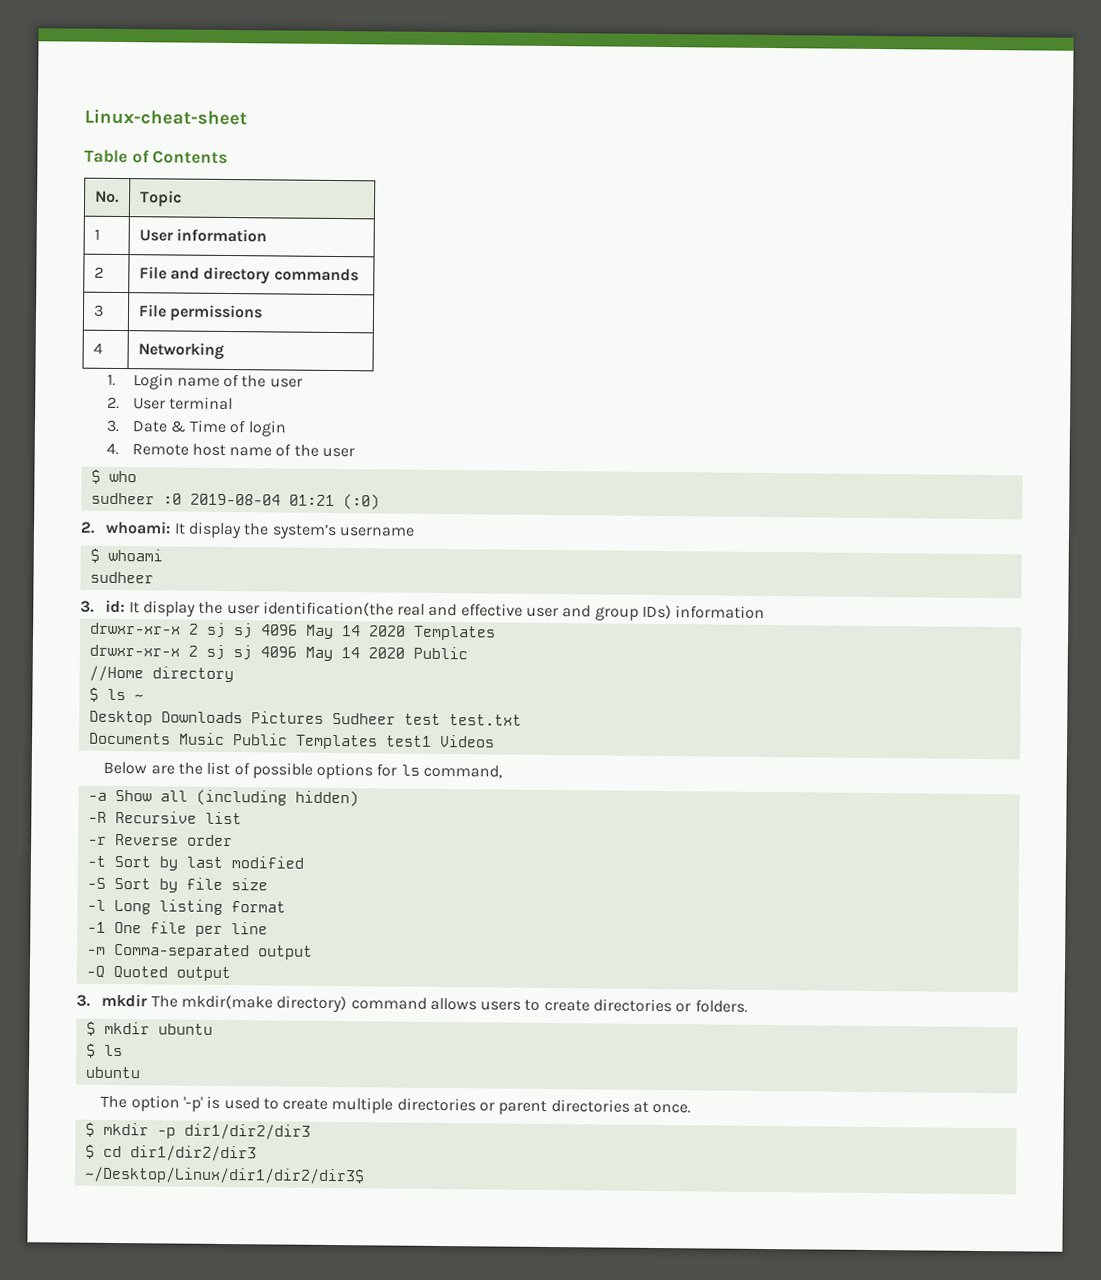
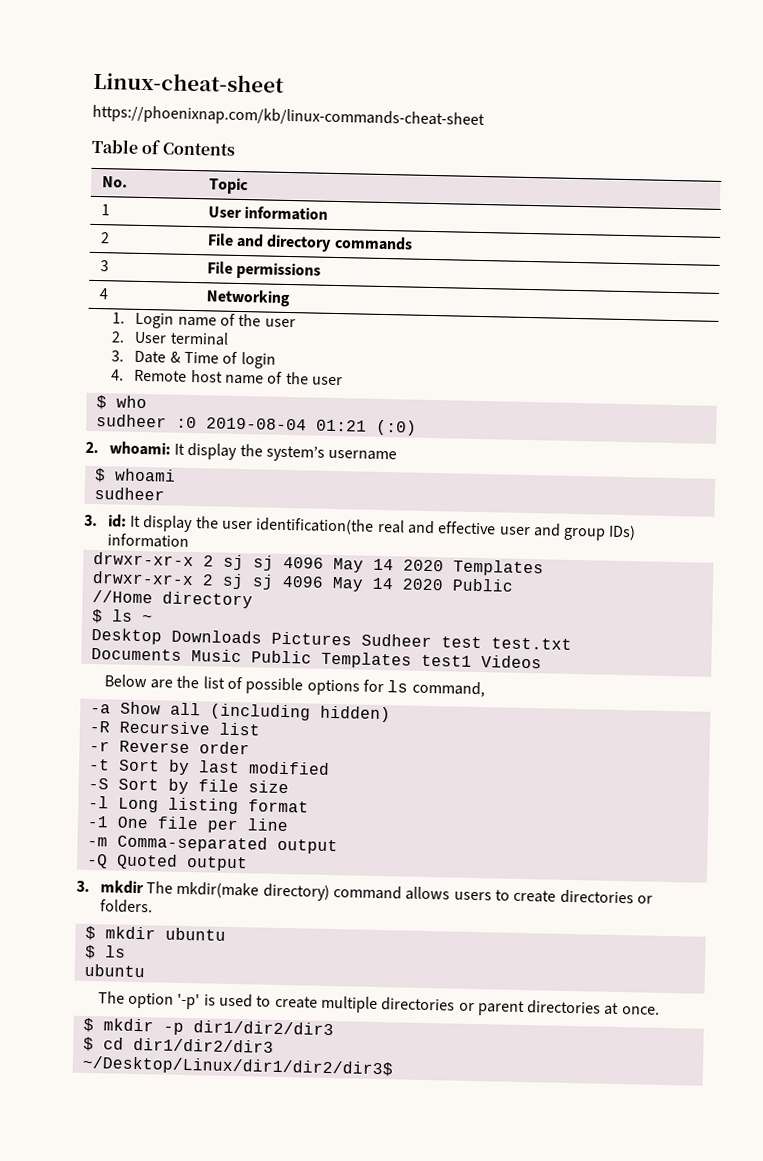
(247, 117) none -> [92,104,485,130] // https://phoenixnap.com/kb/linux-commands-cheat-sheet

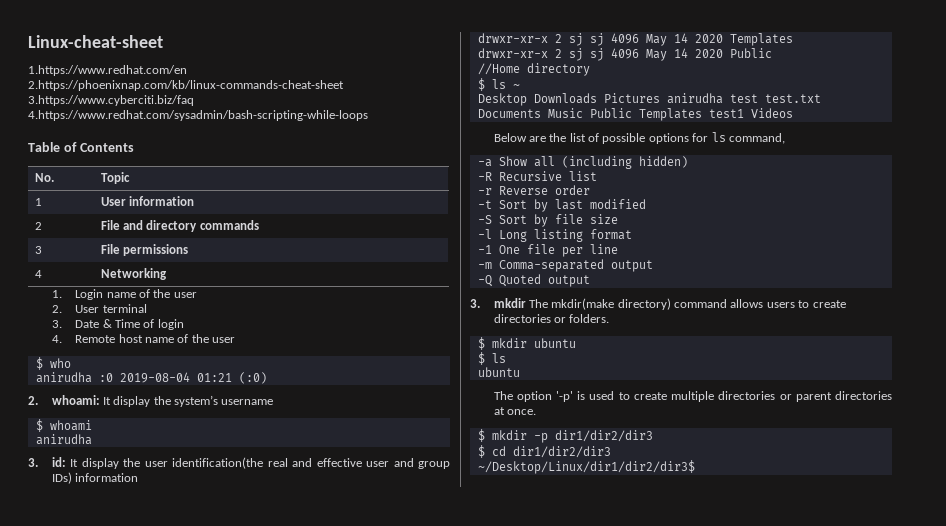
[92,104,485,130] https://phoenixnap.com/kb/linux-commands-cheat-sheet -> [28,65,187,76] [28,80,344,91] [28,95,194,106] [28,110,368,121] 1.https://www.redhat.com/en 2.https://phoenixnap.com/kb/linux-commands-cheat-sheet 3.https://www.cyberciti.biz/faq 4.https://www.redhat.com/sysadmin/bash-scripting-while-loops
[95,414,167,428] sudheer -> [35,372,92,383] anirudha
[93,487,165,501] sudheer -> [35,434,92,445] anirudha
[360,633,432,648] Sudheer -> [666,93,723,104] anirudha

